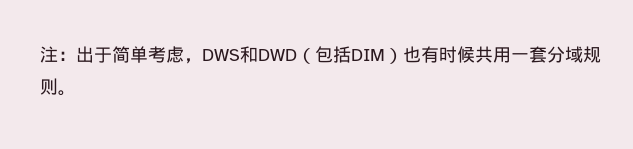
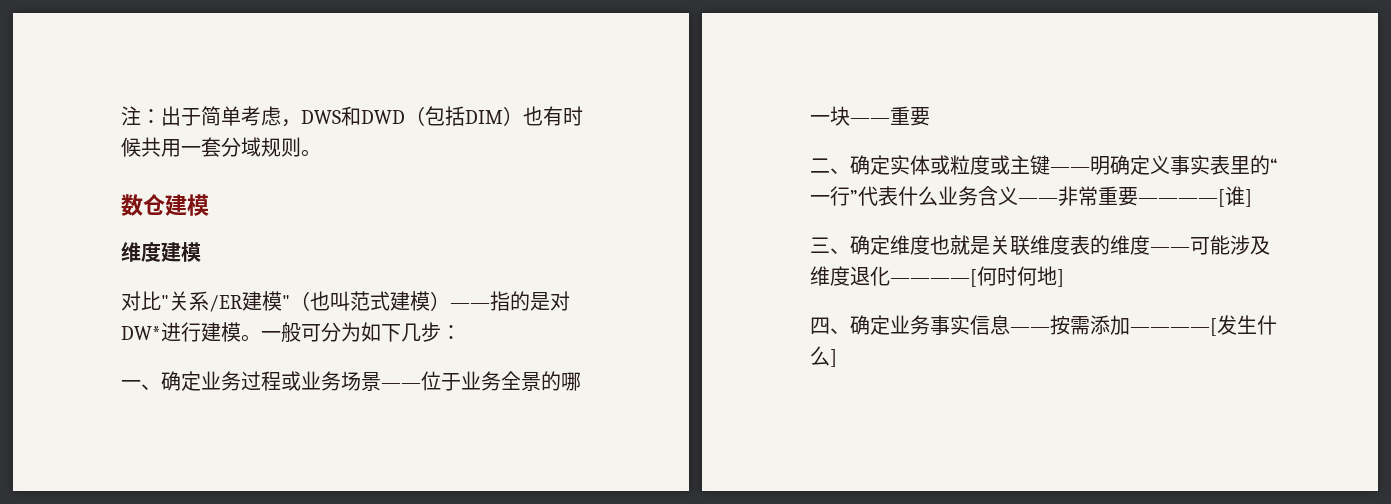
(76, 93) none -> [121,194,209,216] [121,242,201,262] [121,291,570,312] [121,322,461,342] [121,371,581,391] [810,106,930,126] [810,155,1278,175] [810,186,1252,207] [810,235,1270,256] [810,266,1064,287] [810,315,1277,336] [810,346,837,367] // 数仓建模 // 维度建模 // 对比"关系/ER建模"（也叫范式建模）——指的是对DW*进行建模。一般可分为如下几步： // 一、确定业务过程或业务场景——位于业务全景的哪一块——重要 // 二、确定实体或粒度或主键——明确定义事实表里的“一行”代表什么业务含义——非常重要————[谁] // 三、确定维度也就是关联维度表的维度——可能涉及维度退化————[何时何地] // 四、确定业务事实信息——按需添加————[发生什么]

